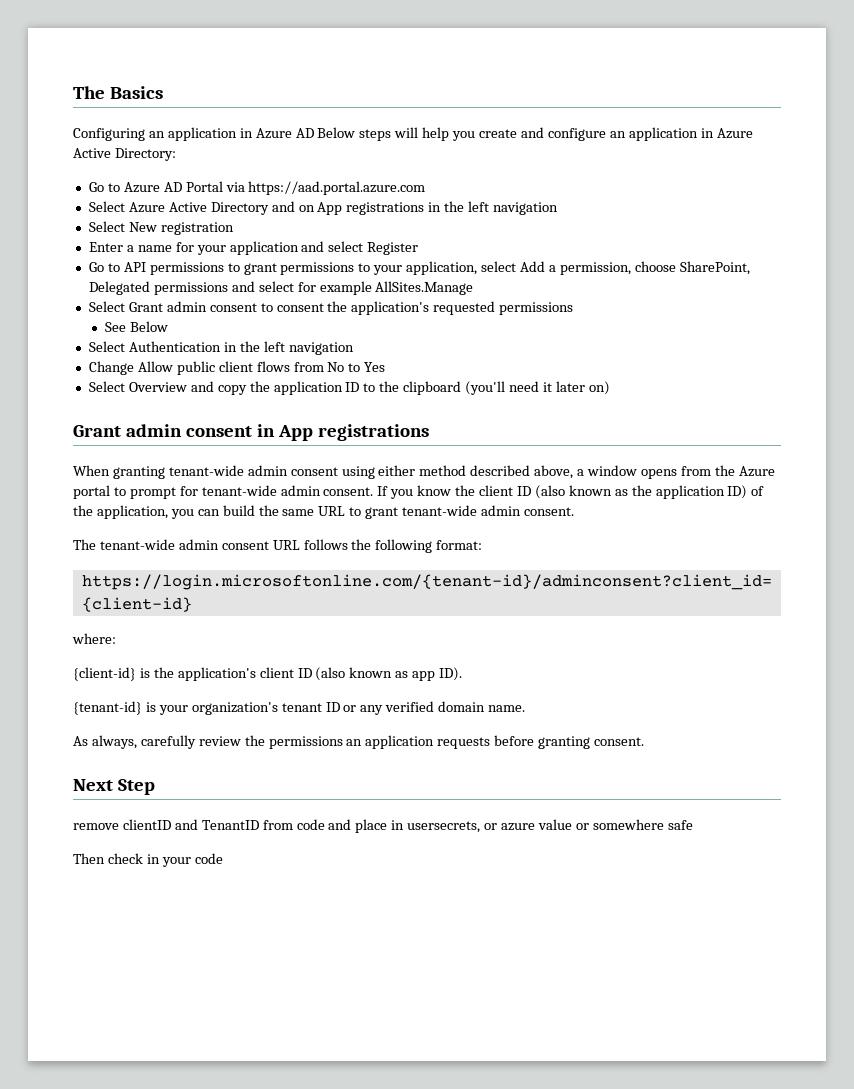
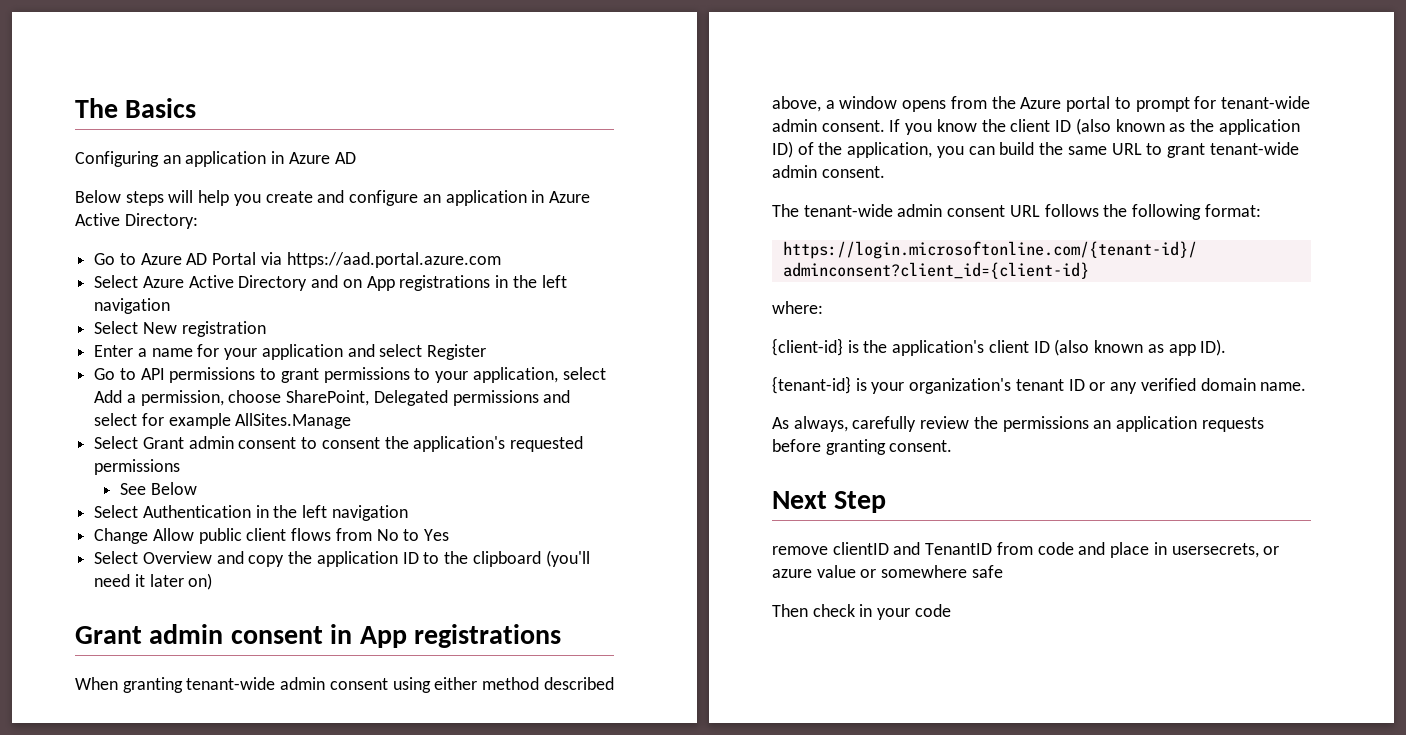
(314, 133) none -> (356, 158) //

